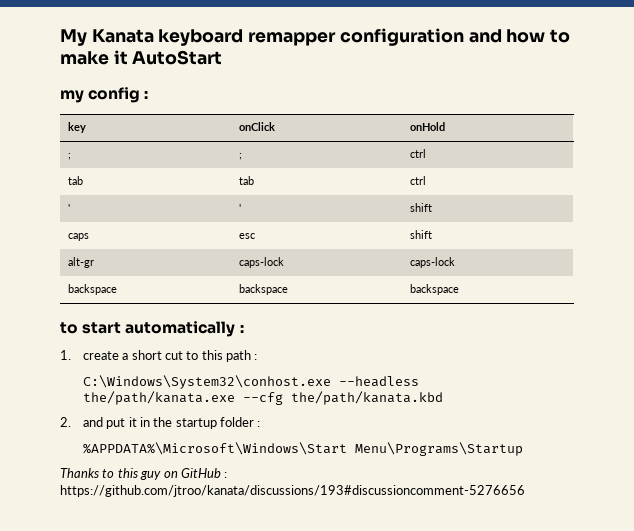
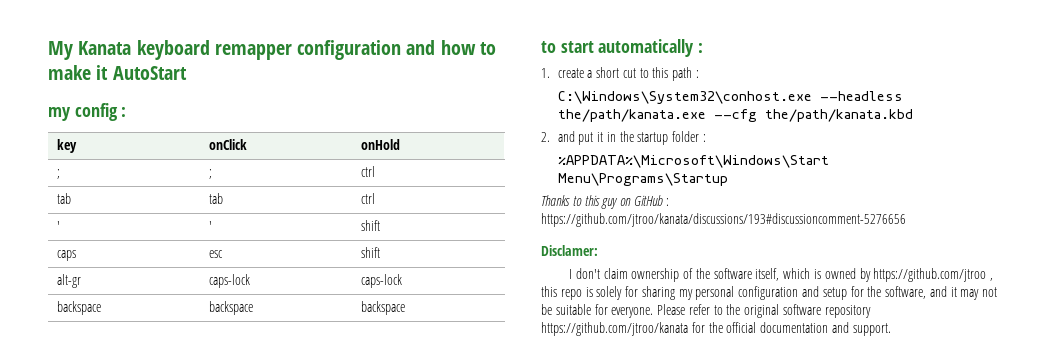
(525, 491) none -> [541,245,598,256] [568,268,994,282] [541,286,998,300] [541,304,871,318] [541,322,891,336] // Disclamer: // I don't claim ownership of the software itself, which is owned by https://github.com/jtroo , this repo is solely for sharing my personal configuration and setup for the software, and it may not be suitable for everyone. Please refer to the original software repository https://github.com/jtroo/kanata for the official documentation and support.

